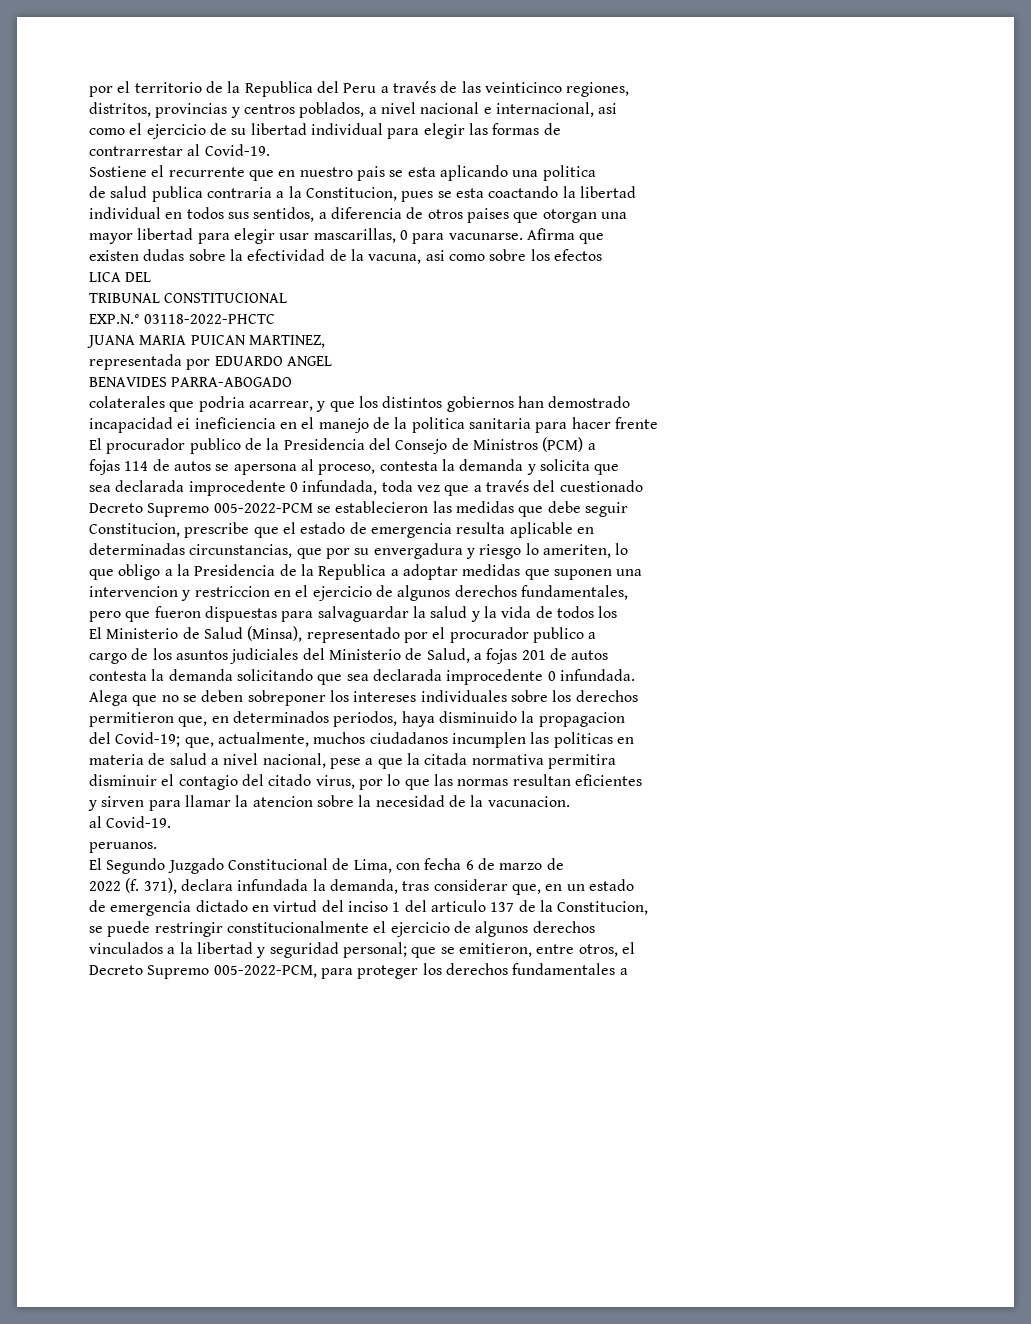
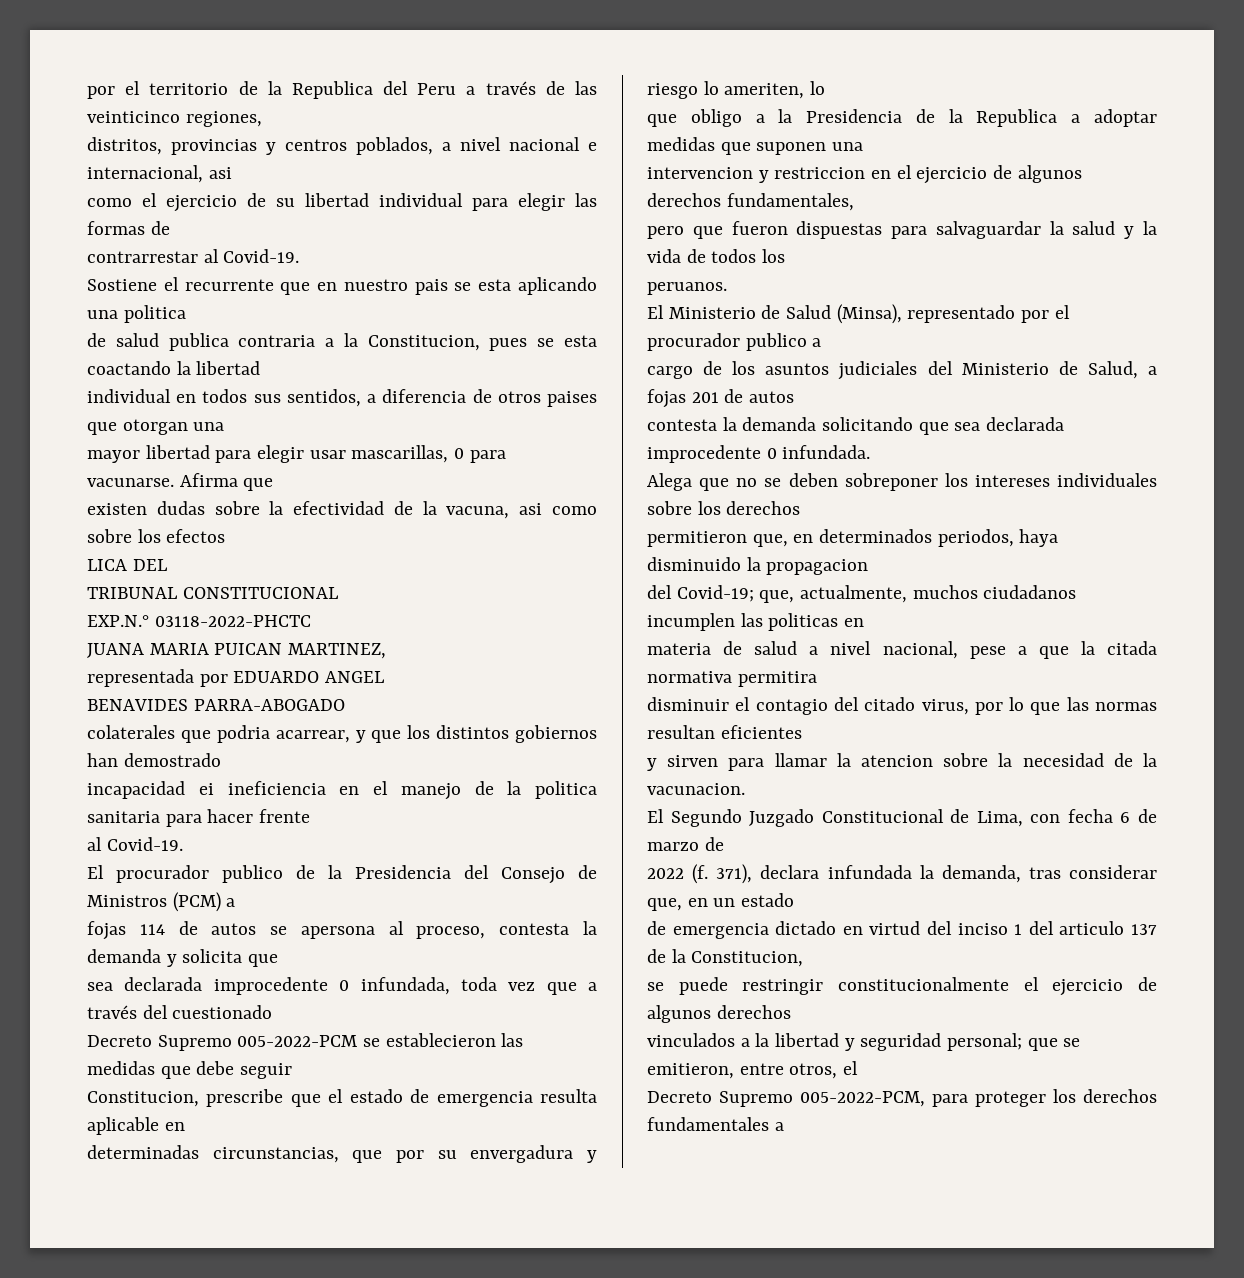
(658, 423) none -> [87,837,183,851] // al Covid-19.
(618, 612) none -> [647,282,727,295] // peruanos.
[89,816,172,828] [89,842,157,853] // al Covid-19. // peruanos. -> (745, 789) none

